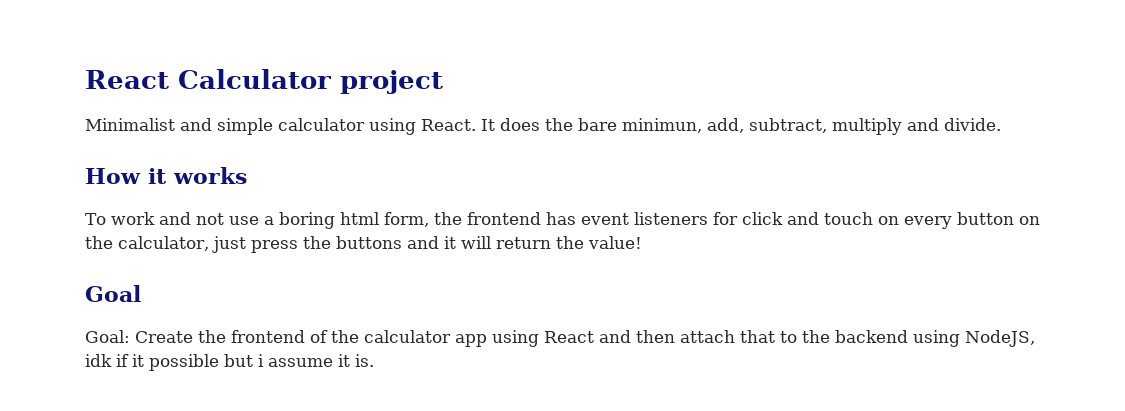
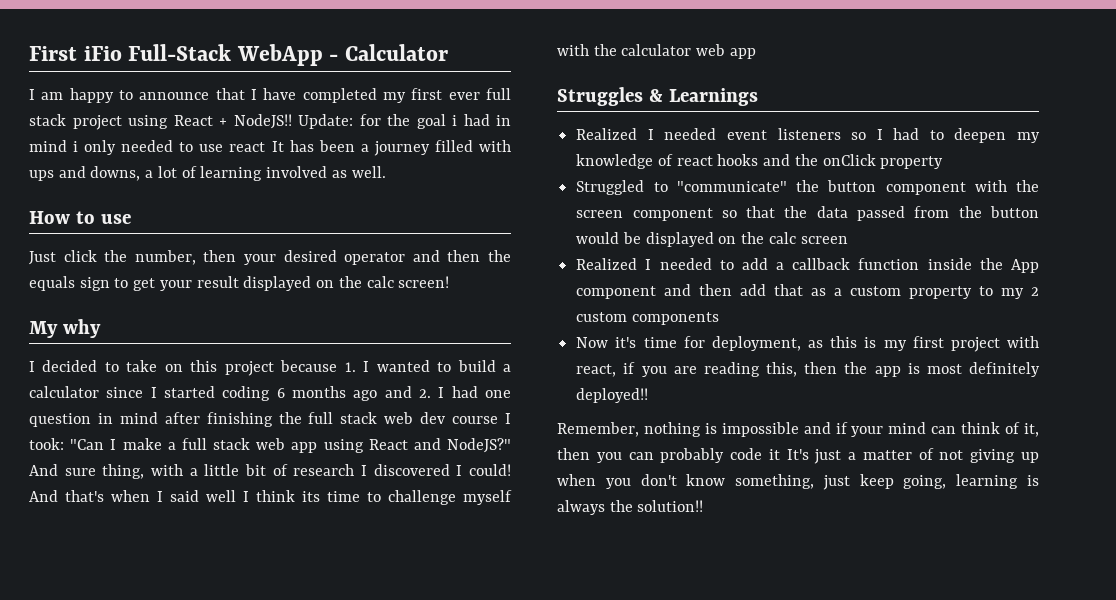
[85,69,443,94] [85,118,1001,135] [85,167,247,184] [85,212,1040,229] [85,236,642,253] [85,285,141,302] [85,330,1035,347] [85,354,374,371] React Calculator project // Minimalist and simple calculator using React. It does the bare minimun, add, subtract, multiply and divide. // How it works // To work and not use a boring html form, the frontend has event listeners for click and touch on every button on the calculator, just press the buttons and it will return the value! // Goal // Goal: Create the frontend of the calculator app using React and then attach that to the backend using NodeJS, idk if it possible but i assume it is. -> [29,44,449,66] [29,88,511,103] [29,114,511,130] [29,140,512,156] [29,166,386,181] [29,211,131,224] [29,250,512,265] [29,276,450,291] [29,319,101,338] [29,360,511,376] [29,386,511,401] [29,412,512,427] [29,438,512,453] [29,464,512,479] [29,490,512,505] [557,44,756,59] [557,87,758,106] [576,128,1040,143] [576,154,944,169] [576,180,1039,195] [576,206,1039,221] [576,232,848,247] [576,258,1039,273] [576,284,1039,299] [576,312,719,325] [576,336,1039,352] [576,362,1040,377] [576,388,649,403] [557,422,1040,437] [557,448,1039,464] [557,474,1039,490] [557,500,704,515] First iFio Full-Stack WebApp - Calculator // I am happy to announce that I have completed my first ever full stack project using React + NodeJS!! Update: for the goal i had in mind i only needed to use react It has been a journey filled with ups and downs, a lot of learning involved as well. // How to use // Just click the number, then your desired operator and then the equals sign to get your result displayed on the calc screen! // My why // I decided to take on this project because 1. I wanted to build a calculator since I started coding 6 months ago and 2. I had one question in mind after finishing the full stack web dev course I took: "Can I make a full stack web app using React and NodeJS?" And sure thing, with a little bit of research I discovered I could! And that's when I said well I think its time to challenge myself with the calculator web app // Struggles & Learnings // Realized I needed event listeners so I had to deepen my knowledge of react hooks and the onClick property // Struggled to "communicate" the button component with the screen component so that the data passed from the button would be displayed on the calc screen // Realized I needed to add a callback function inside the App component and then add that as a custom property to my 2 custom components // Now it's time for deployment, as this is my first project with react, if you are reading this, then the app is most definitely deployed!! // Remember, nothing is impossible and if your mind can think of it, then you can probably code it It's just a matter of not giving up when you don't know something, just keep going, learning is always the solution!!

